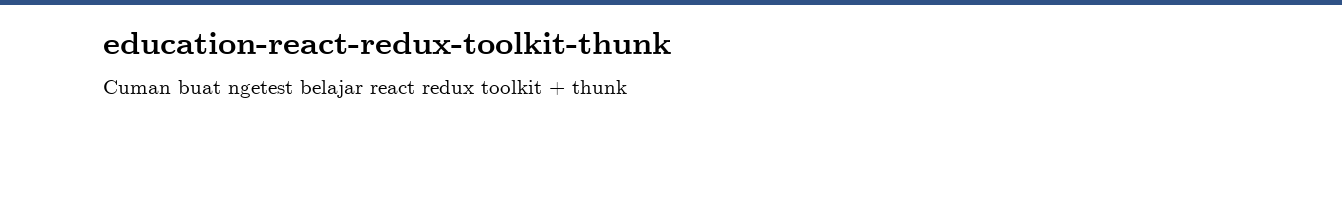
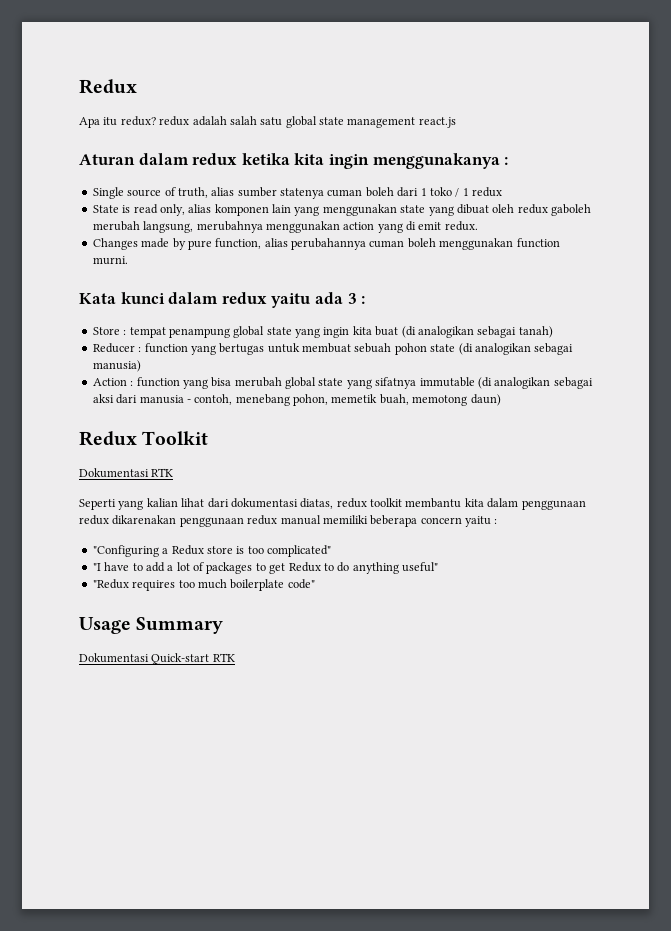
[103,32,671,54] [103,80,627,98] education-react-redux-toolkit-thunk // Cuman buat ngetest belajar react redux toolkit + thunk -> [79,79,137,94] [79,116,456,128] [79,153,509,169] [92,187,502,199] [92,204,591,216] [92,221,478,233] [92,238,560,250] [92,256,128,265] [79,292,366,308] [92,326,553,338] [92,343,574,355] [92,360,141,372] [92,377,593,389] [92,394,501,406] [79,431,209,446] [79,468,174,478] [79,498,586,510] [79,515,498,527] [92,545,331,557] [92,562,438,574] [92,579,315,591] [79,617,224,634] [79,653,235,665] Redux // Apa itu redux? redux adalah salah satu global state management react.js // Aturan dalam redux ketika kita ingin menggunakanya : // Single source of truth, alias sumber statenya cuman boleh dari 1 toko / 1 redux // State is read only, alias komponen lain yang menggunakan state yang dibuat oleh redux gaboleh merubah langsung, merubahnya menggunakan action yang di emit redux. // Changes made by pure function, alias perubahannya cuman boleh menggunakan function murni. // Kata kunci dalam redux yaitu ada 3 : // Store : tempat penampung global state yang ingin kita buat (di analogikan sebagai tanah) // Reducer : function yang bertugas untuk membuat sebuah pohon state (di analogikan sebagai manusia) // Action : function yang bisa merubah global state yang sifatnya immutable (di analogikan sebagai aksi dari manusia - contoh, menebang pohon, memetik buah, memotong daun) // Redux Toolkit // Dokumentasi RTK // Seperti yang kalian lihat dari dokumentasi diatas, redux toolkit membantu kita dalam penggunaan redux dikarenakan penggunaan redux manual memiliki beberapa concern yaitu : // "Configuring a Redux store is too complicated" // "I have to add a lot of packages to get Redux to do anything useful" // "Redux requires too much boilerplate code" // Usage Summary // Dokumentasi Quick-start RTK

